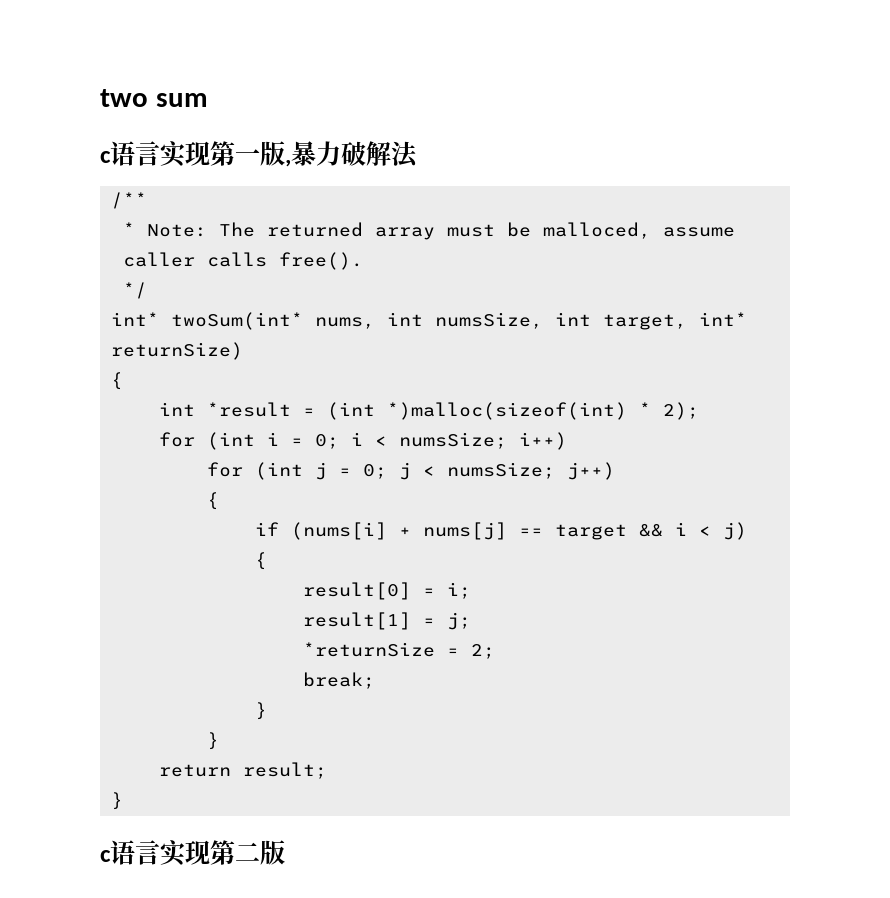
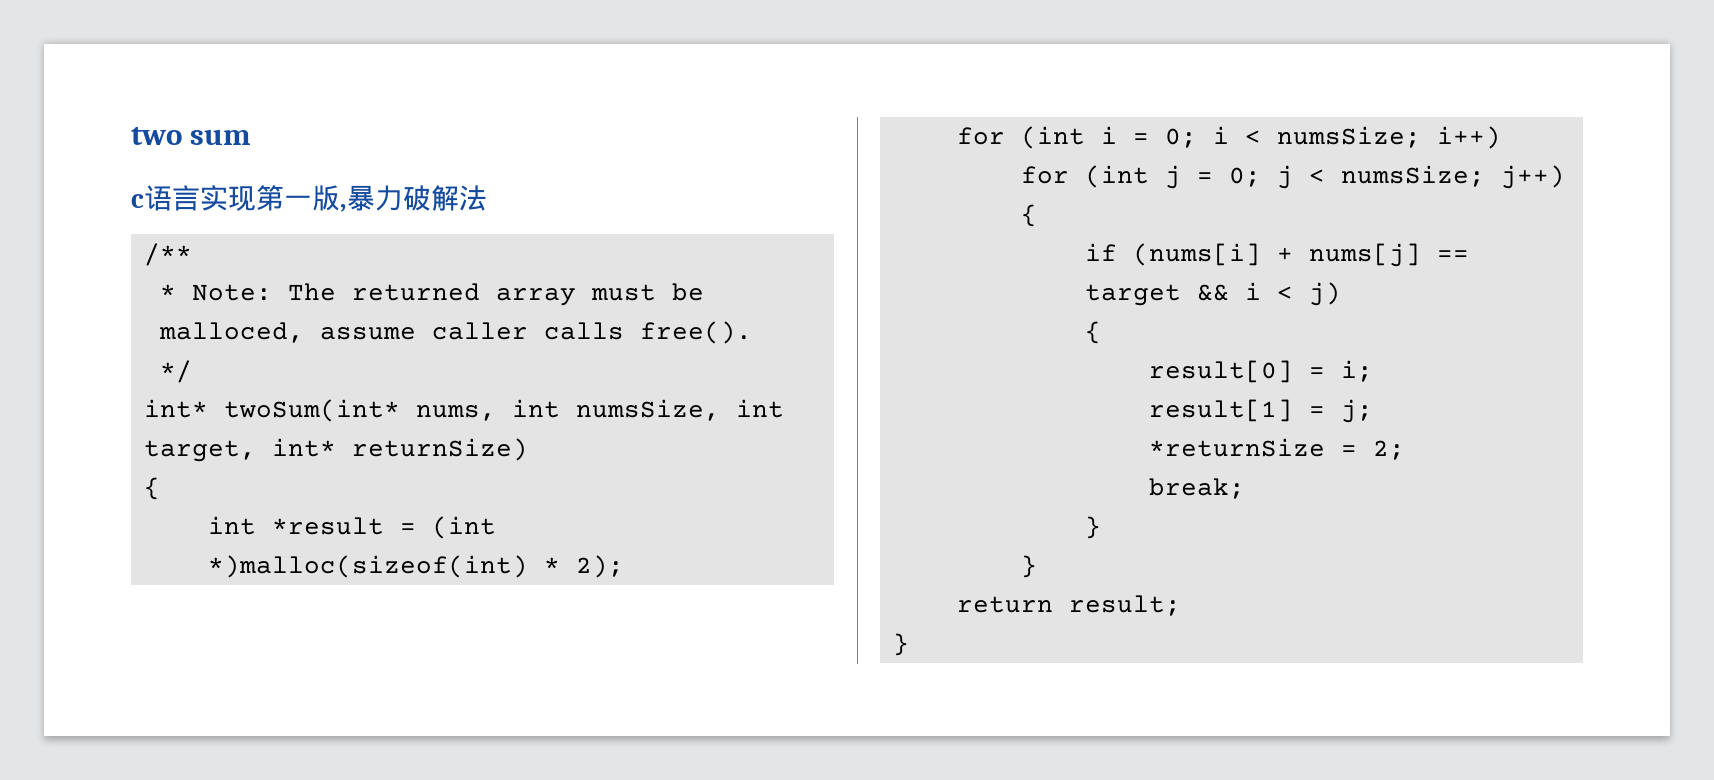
[100,840,285,866] // c语言实现第二版 -> (910, 644) none

